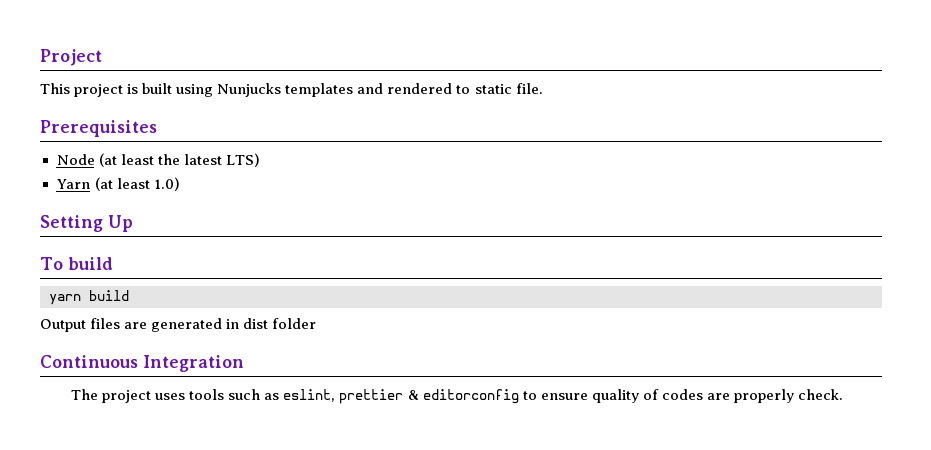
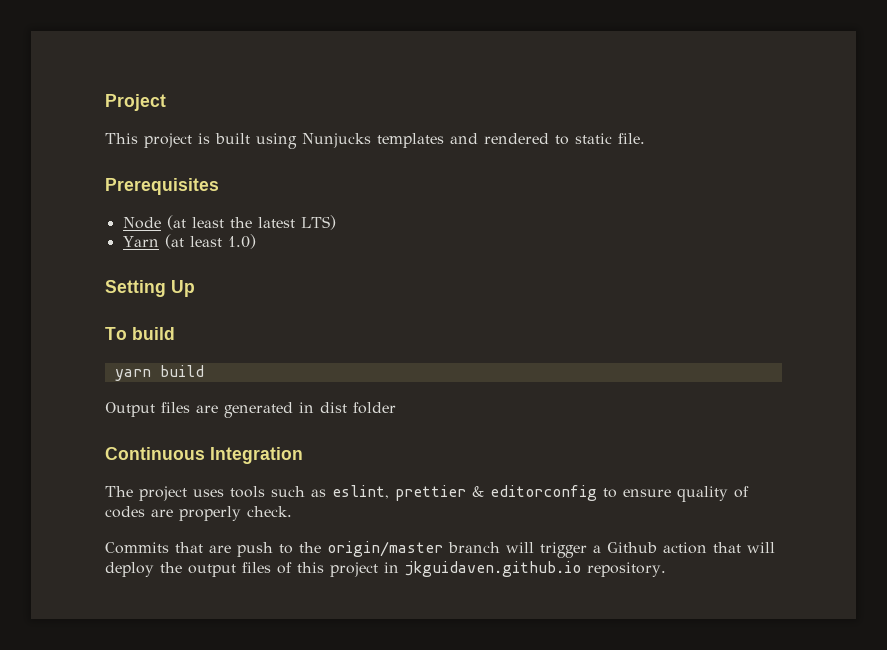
(843, 394) none -> [105,541,775,558] [105,561,666,577] // Commits that are push to the origin/master branch will trigger a Github action that will deploy the output files of this project in jkguidaven.github.io repository.

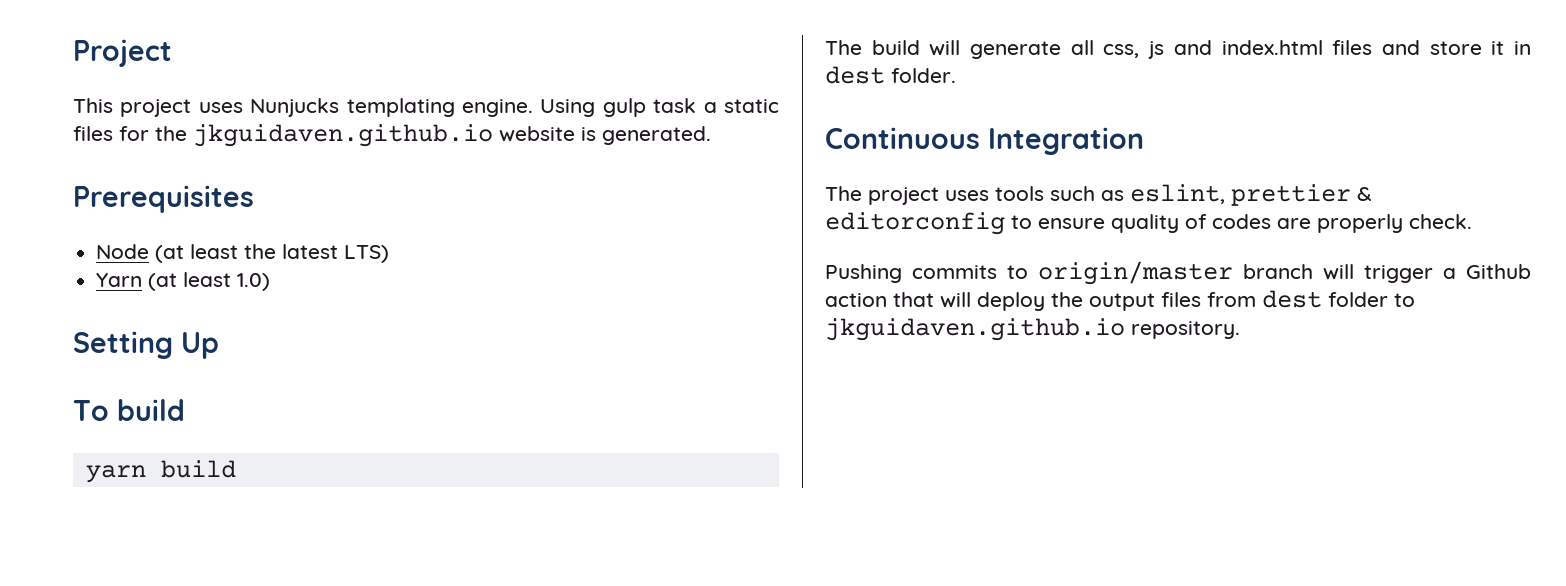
[198,133,645,149] is built using Nunjucks templates and rendered to static file. -> [198,98,779,117] [73,124,711,147] uses Nunjucks templating engine. Using gulp task a static files for the jkguidaven.github.io website is generated.
[105,402,396,418] Output files are generated in dist folder -> [825,40,1531,59] [825,66,956,84] The build will generate all css, js and index.html files and store it in dest folder.
[105,542,321,557] Commits that are push to the -> [825,264,1028,283] Pushing commits to
[277,562,399,577] of this project in -> [1207,290,1415,308] from dest folder to

